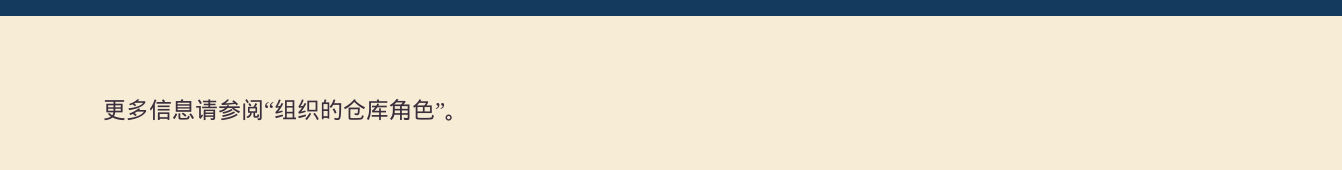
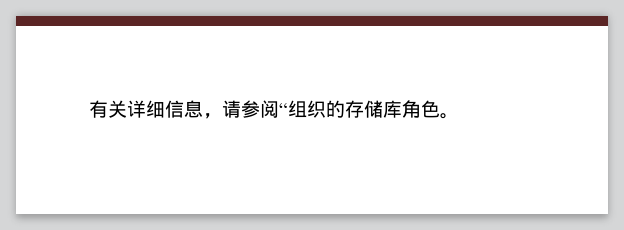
[103,99,195,121] 更多信息 -> [89,100,222,119] 有关详细信息，
[343,98,445,121] 仓库角色” -> [345,100,440,118] 存储库角色

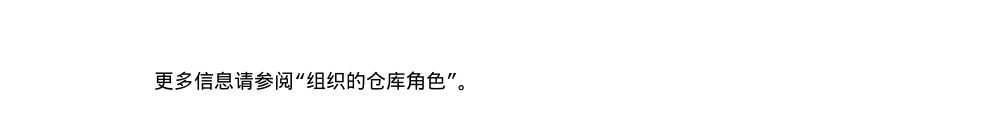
[89,100,222,119] 有关详细信息， -> [154,71,235,90] 更多信息
[345,100,440,118] 存储库角色 -> [366,71,459,90] 仓库角色”

